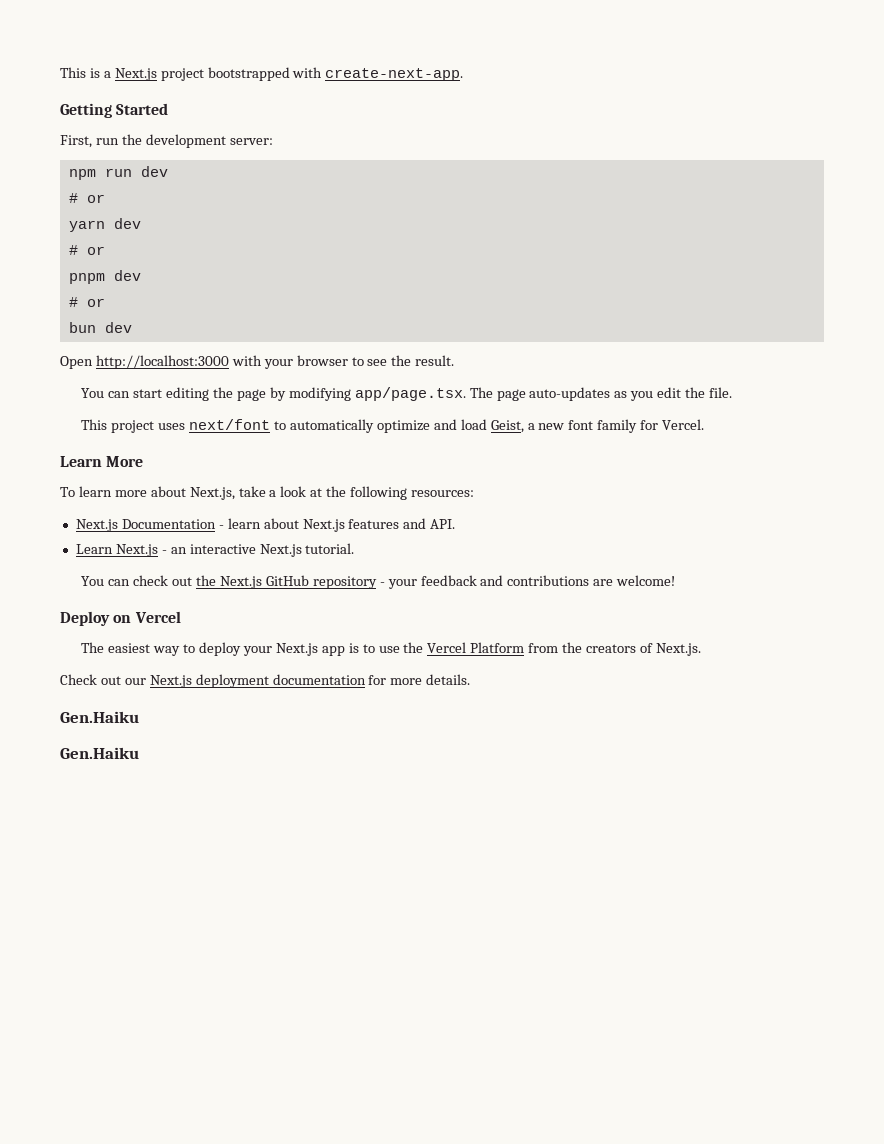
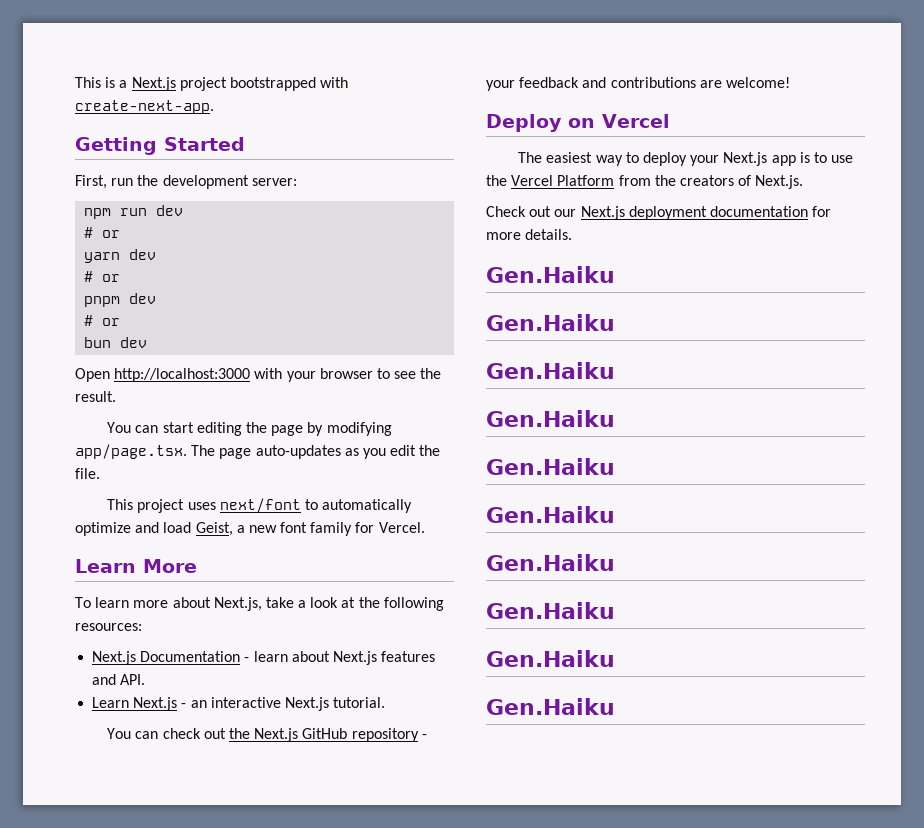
(139, 753) none -> [486,362,615,379] [486,410,615,427] [486,458,615,475] [486,506,615,523] [486,554,615,571] [486,602,615,619] [486,650,615,667] [486,698,615,715] // Gen.Haiku // Gen.Haiku // Gen.Haiku // Gen.Haiku // Gen.Haiku // Gen.Haiku // Gen.Haiku // Gen.Haiku

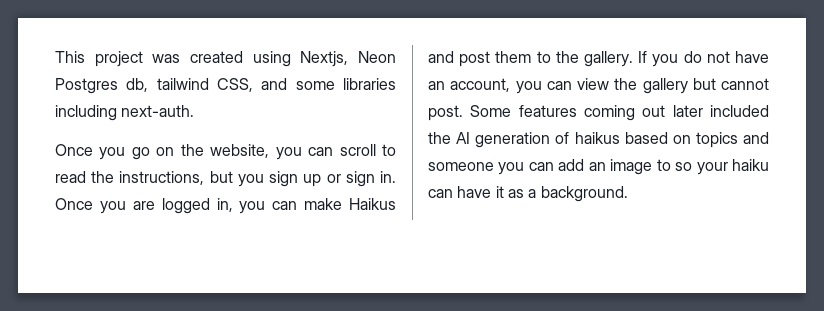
[75,77,349,91] [75,100,214,114] [75,137,245,155] [75,175,297,189] [84,205,184,219] [84,227,121,238] [84,249,157,263] [84,271,121,282] [84,293,157,307] [84,315,121,326] [84,337,148,348] [75,368,442,382] [75,391,116,402] [107,422,392,436] [75,444,441,459] [75,468,100,479] [107,498,413,513] [75,522,425,536] [75,559,197,573] [75,597,444,611] [75,623,142,631] [92,651,436,665] [92,674,146,685] [92,697,386,711] [107,728,427,742] [486,77,790,91] [486,114,670,132] [518,152,854,166] [486,175,804,189] [486,206,832,220] [486,229,573,240] [486,266,615,283] [486,314,615,331] [486,362,615,379] [486,410,615,427] [486,458,615,475] [486,506,615,523] [486,554,615,571] [486,602,615,619] [486,650,615,667] [486,698,615,715] This is a Next.js project bootstrapped with create-next-app. // Getting Started // First, run the development server: // npm run dev // # or // yarn dev // # or // pnpm dev // # or // bun dev // Open http://localhost:3000 with your browser to see the result. // You can start editing the page by modifying app/page.tsx. The page auto-updates as you edit the file. // This project uses next/font to automatically optimize and load Geist, a new font family for Vercel. // Learn More // To learn more about Next.js, take a look at the following resources: // Next.js Documentation - learn about Next.js features and API. // Learn Next.js - an interactive Next.js tutorial. // You can check out the Next.js GitHub repository - your feedback and contributions are welcome! // Deploy on Vercel // The easiest way to deploy your Next.js app is to use the Vercel Platform from the creators of Next.js. // Check out our Next.js deployment documentation for more details. // Gen.Haiku // Gen.Haiku // Gen.Haiku // Gen.Haiku // Gen.Haiku // Gen.Haiku // Gen.Haiku // Gen.Haiku // Gen.Haiku // Gen.Haiku -> [55,51,396,67] [55,78,396,94] [55,105,195,121] [55,144,397,160] [55,171,397,187] [55,198,396,214] [428,51,769,67] [428,78,769,94] [428,105,769,121] [428,132,769,148] [428,159,770,175] [428,186,628,202] This project was created using Nextjs, Neon Postgres db, tailwind CSS, and some libraries including next-auth. // Once you go on the website, you can scroll to read the instructions, but you sign up or sign in. Once you are logged in, you can make Haikus and post them to the gallery. If you do not have an account, you can view the gallery but cannot post. Some features coming out later included the AI generation of haikus based on topics and someone you can add an image to so your haiku can have it as a background.

